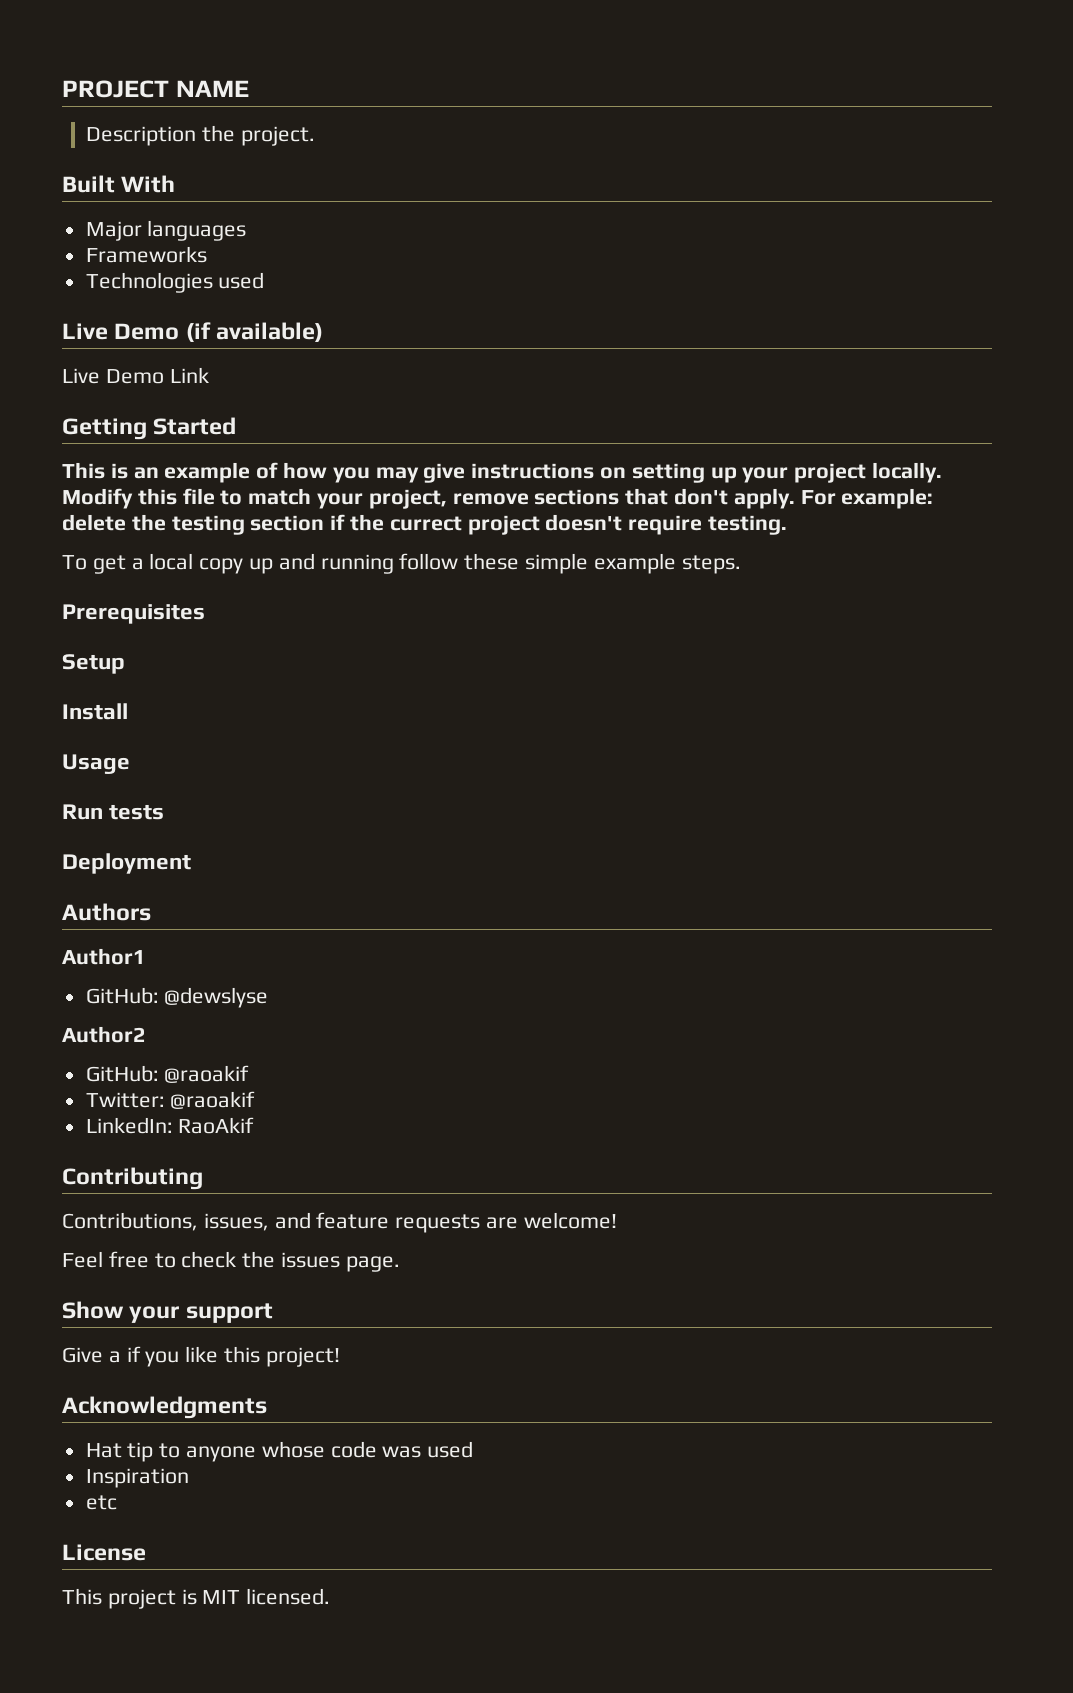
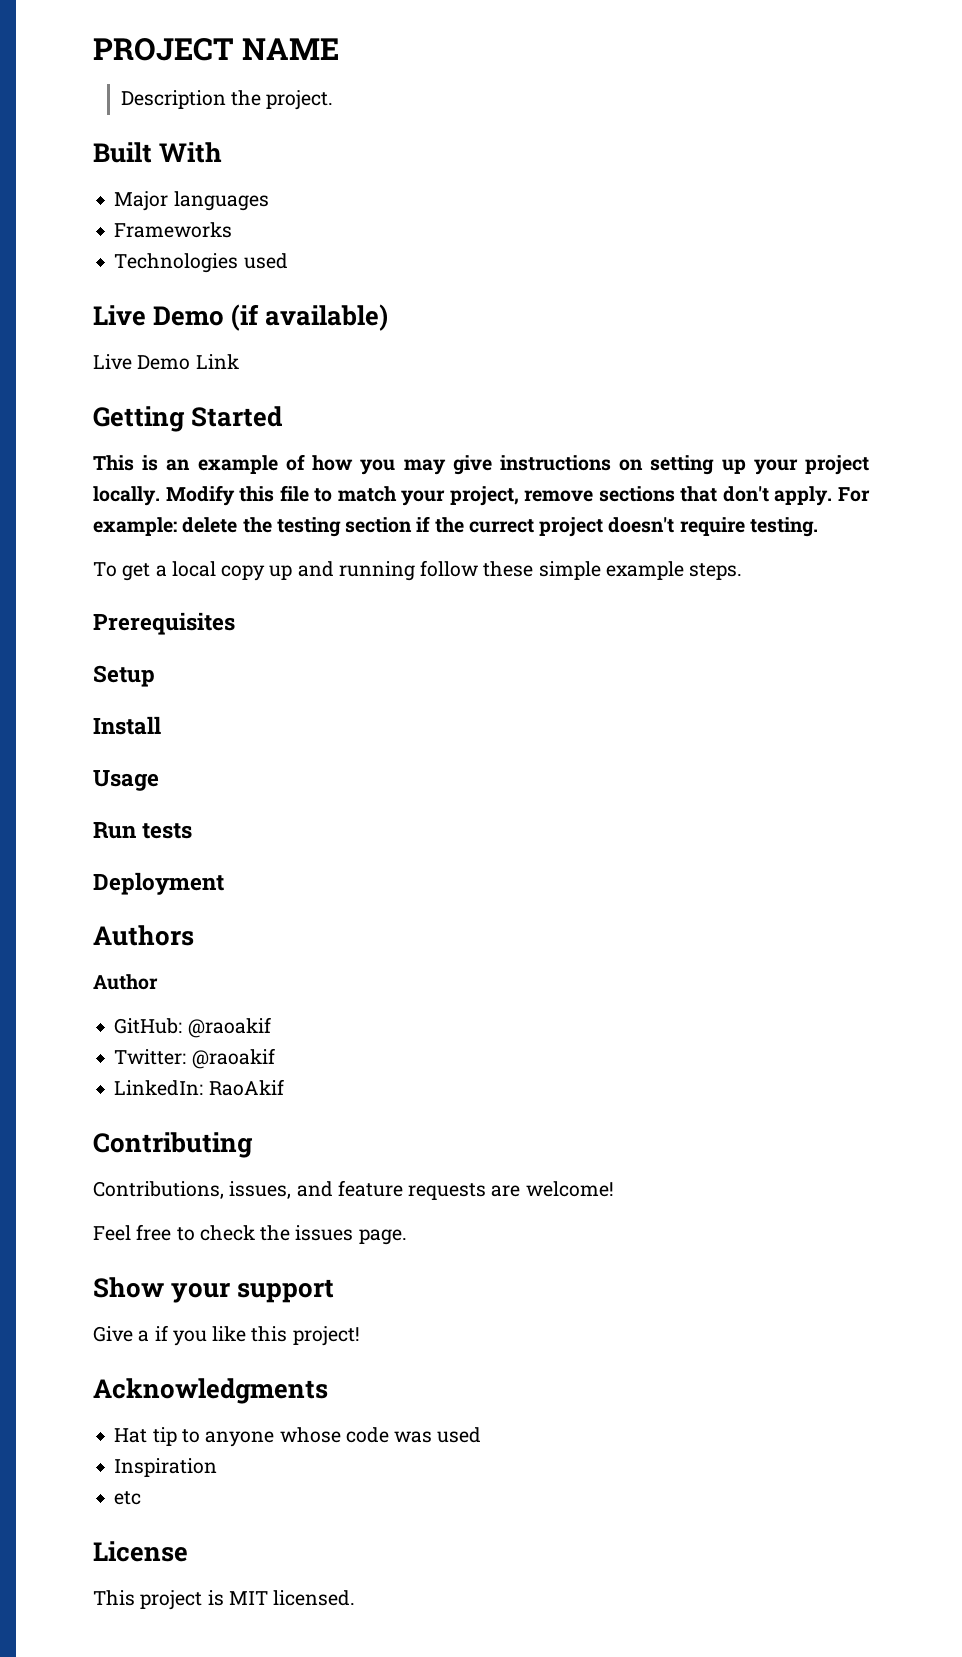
[62,948,145,965] [85,987,269,1008] [62,1026,145,1043] Author1 // GitHub: @dewslyse // Author2 -> [93,974,158,990] Author

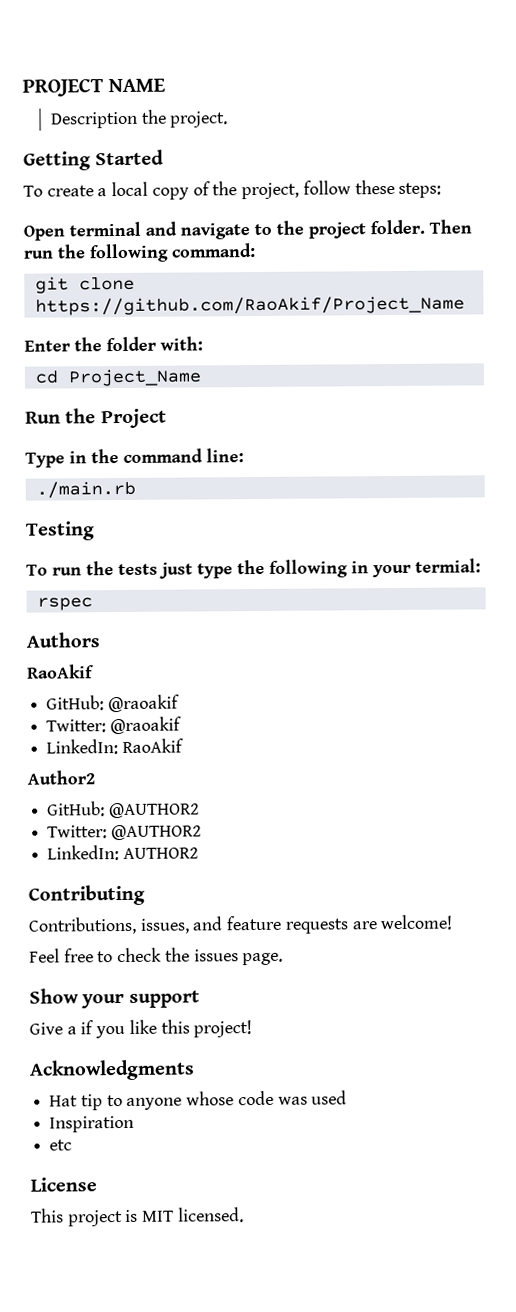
[93,142,223,163] [114,191,269,211] [114,222,233,238] [114,253,288,273] [93,304,389,331] [93,354,239,370] [93,406,283,432] [93,454,869,475] [93,485,871,506] [93,516,818,537] [93,562,151,581] Built With // Major languages // Frameworks // Technologies used // Live Demo (if available) // Live Demo Link // Getting Started // This is an example of how you may give instructions on setting up your project locally. Modify this file to match your project, remove sections that don't apply. For example: delete the testing section if the currect project doesn't require testing. // To get -> [23,149,165,171] [23,185,94,197] Getting Started // To create
[269,560,743,581] [93,612,235,635] [93,665,155,687] [93,716,161,735] [93,770,159,791] [93,822,193,839] [93,872,224,895] up and running follow these simple example steps. // Prerequisites // Setup // Install // Usage // Run tests // Deployment -> [192,179,442,200] [23,219,472,241] [24,243,256,263] [34,276,135,294] [34,295,465,316] [24,336,203,352] [34,368,202,387] [25,408,167,429] [25,448,244,468] [35,480,136,499] [26,521,95,541] [26,558,481,579] [36,597,93,611] of the project, follow these steps: // Open terminal and navigate to the project folder. Then run the following command: // git clone https://github.com/RaoAkif/Project_Name // Enter the folder with: // cd Project_Name // Run the Project // Type in the command line: // ./main.rb // Testing // To run the tests just type the following in your termial: // rspec
[93,974,158,990] Author -> [27,664,95,679] RaoAkif
(284, 1087) none -> [27,770,95,785] [47,801,200,819] [47,824,202,841] [47,845,199,861] // Author2 // GitHub: @AUTHOR2 // Twitter: @AUTHOR2 // LinkedIn: AUTHOR2

